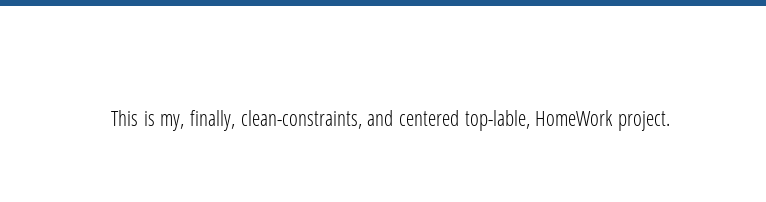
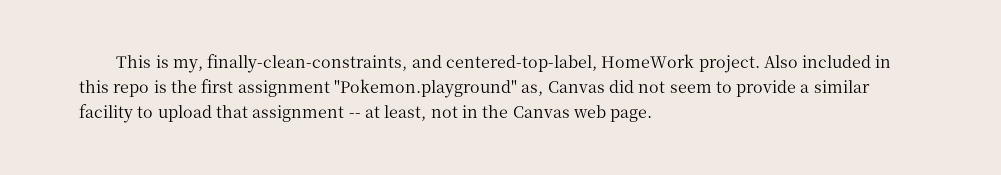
[189,110,670,131] finally, clean-constraints, and centered top-lable, HomeWork project. -> [207,54,892,73] [79,79,870,98] [79,104,653,123] finally-clean-constraints, and centered-top-label, HomeWork project. Also included in this repo is the first assignment "Pokemon.playground" as, Canvas did not seem to provide a similar facility to upload that assignment -- at least, not in the Canvas web page.

